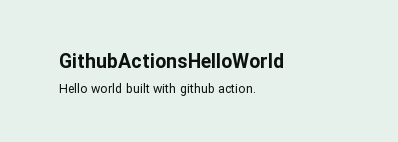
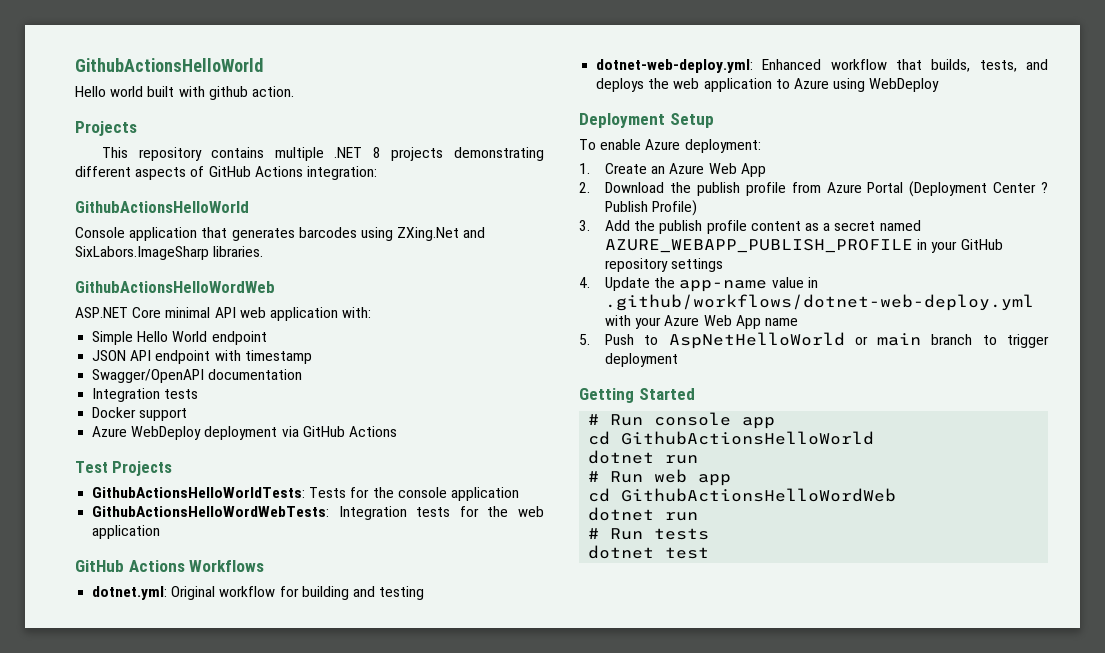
(256, 88) none -> [75,121,137,136] [102,147,544,161] [75,166,377,180] [75,201,249,213] [75,227,486,241] [75,246,264,260] [75,281,275,293] [75,307,372,321] [92,331,267,345] [92,350,312,364] [92,369,303,383] [92,388,199,402] [92,407,188,421] [92,426,397,440] [75,461,173,476] [92,487,519,501] [92,506,544,520] [92,525,161,539] [75,560,265,572] [92,586,425,600] [596,59,1048,73] [596,78,940,92] [579,113,714,128] [579,139,761,153] [579,163,766,177] [579,181,1048,197] [605,200,698,216] [579,220,921,234] [605,239,1003,253] [605,258,724,272] [579,277,818,292] [605,294,1035,311] [605,315,799,329] [579,332,1049,349] [605,353,679,367] [579,388,695,403] [588,412,776,429] [588,431,875,445] [588,450,699,464] [588,469,732,486] [588,488,897,502] [588,507,699,521] [588,528,710,540] [588,545,710,559] // Projects // This repository contains multiple .NET 8 projects demonstrating different aspects of GitHub Actions integration: // GithubActionsHelloWorld // Console application that generates barcodes using ZXing.Net and SixLabors.ImageSharp libraries. // GithubActionsHelloWordWeb // ASP.NET Core minimal API web application with: // Simple Hello World endpoint // JSON API endpoint with timestamp // Swagger/OpenAPI documentation // Integration tests // Docker support // Azure WebDeploy deployment via GitHub Actions // Test Projects // GithubActionsHelloWorldTests: Tests for the console application // GithubActionsHelloWordWebTests: Integration tests for the web application // GitHub Actions Workflows // dotnet.yml: Original workflow for building and testing // dotnet-web-deploy.yml: Enhanced workflow that builds, tests, and deploys the web application to Azure using WebDeploy // Deployment Setup // To enable Azure deployment: // 1. Create an Azure Web App // 2. Download the publish profile from Azure Portal (Deployment Center ? Publish Profile) // 3. Add the publish profile content as a secret named AZURE_WEBAPP_PUBLISH_PROFILE in your GitHub repository settings // 4. Update the app-name value in .github/workflows/dotnet-web-deploy.yml with your Azure Web App name // 5. Push to AspNetHelloWorld or main branch to trigger deployment // Getting Started // # Run console app // cd GithubActionsHelloWorld // dotnet run // # Run web app // cd GithubActionsHelloWordWeb // dotnet run // # Run tests // dotnet test

